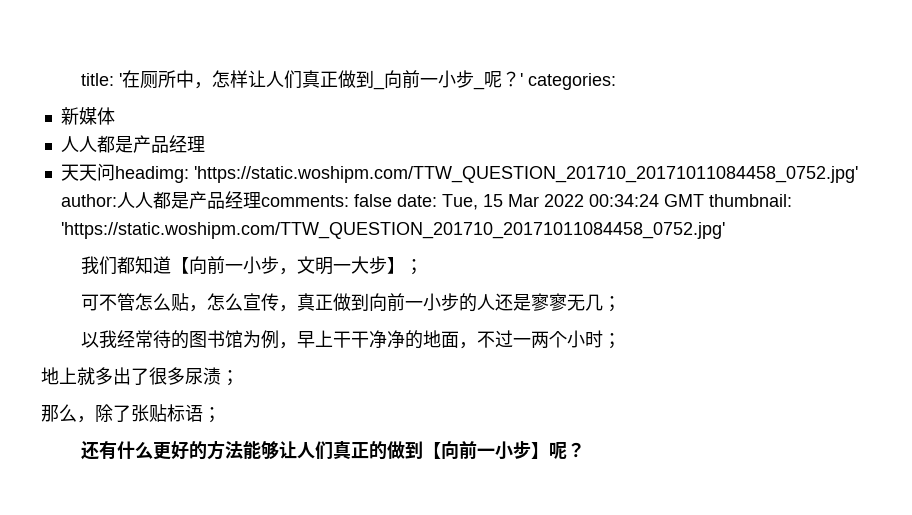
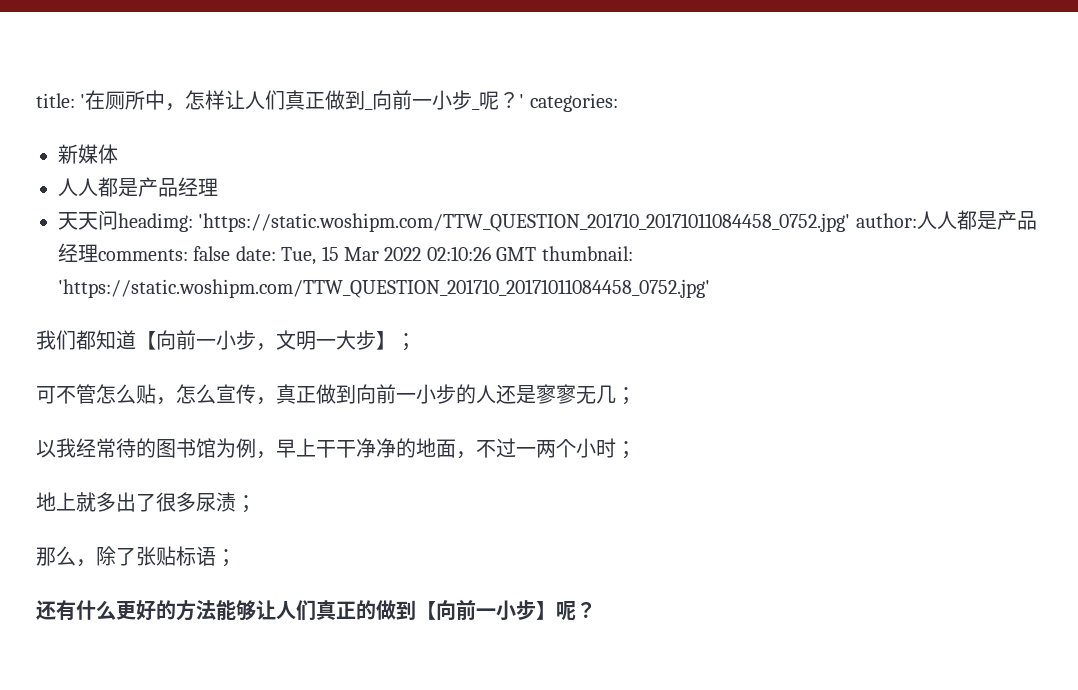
[588,194,659,207] 00:34:24 -> [426,246,491,261] 02:10:26

